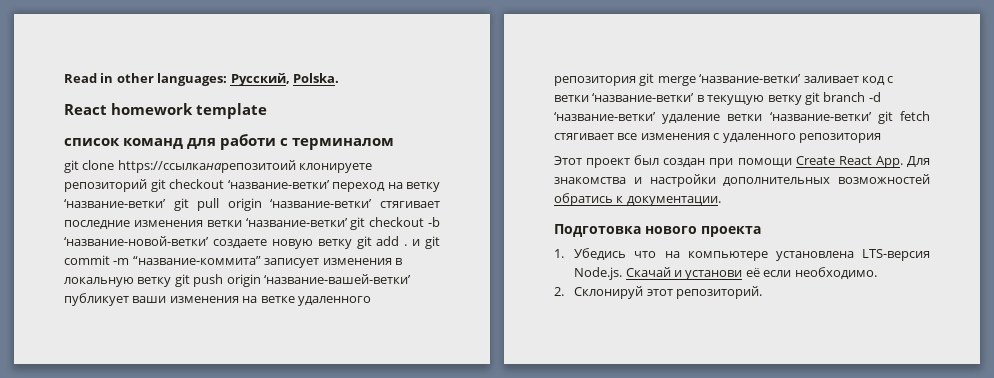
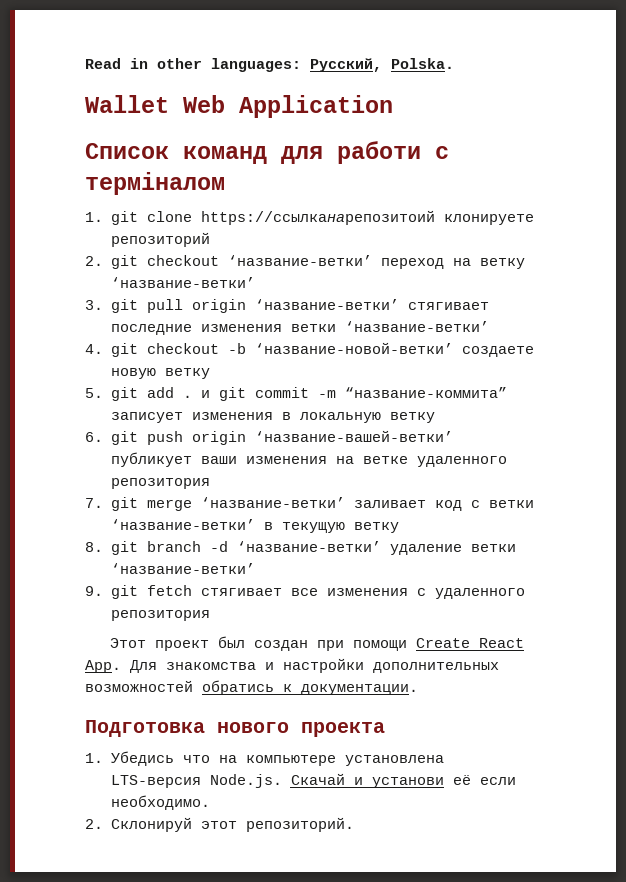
[64,103,267,119] [64,138,120,146] React homework template // список -> [85,95,393,118] [85,143,169,159] Wallet Web Application // Cписок
[292,138,394,150] терминалом // -> [85,172,225,195] [85,212,103,222] терміналом // 1.
(147, 185) none -> [85,256,103,266] // 2.
(166, 203) none -> [85,300,103,310] // 3.
(348, 222) none -> [85,344,103,354] // 4.
(352, 244) none -> [85,388,103,398] // 5.
(172, 282) none -> [85,432,103,442] // 6.
(636, 81) none -> [85,498,103,508] // 7.
(802, 100) none -> [85,542,103,552] // 8.
(872, 116) none -> [85,586,103,596] // 9.

